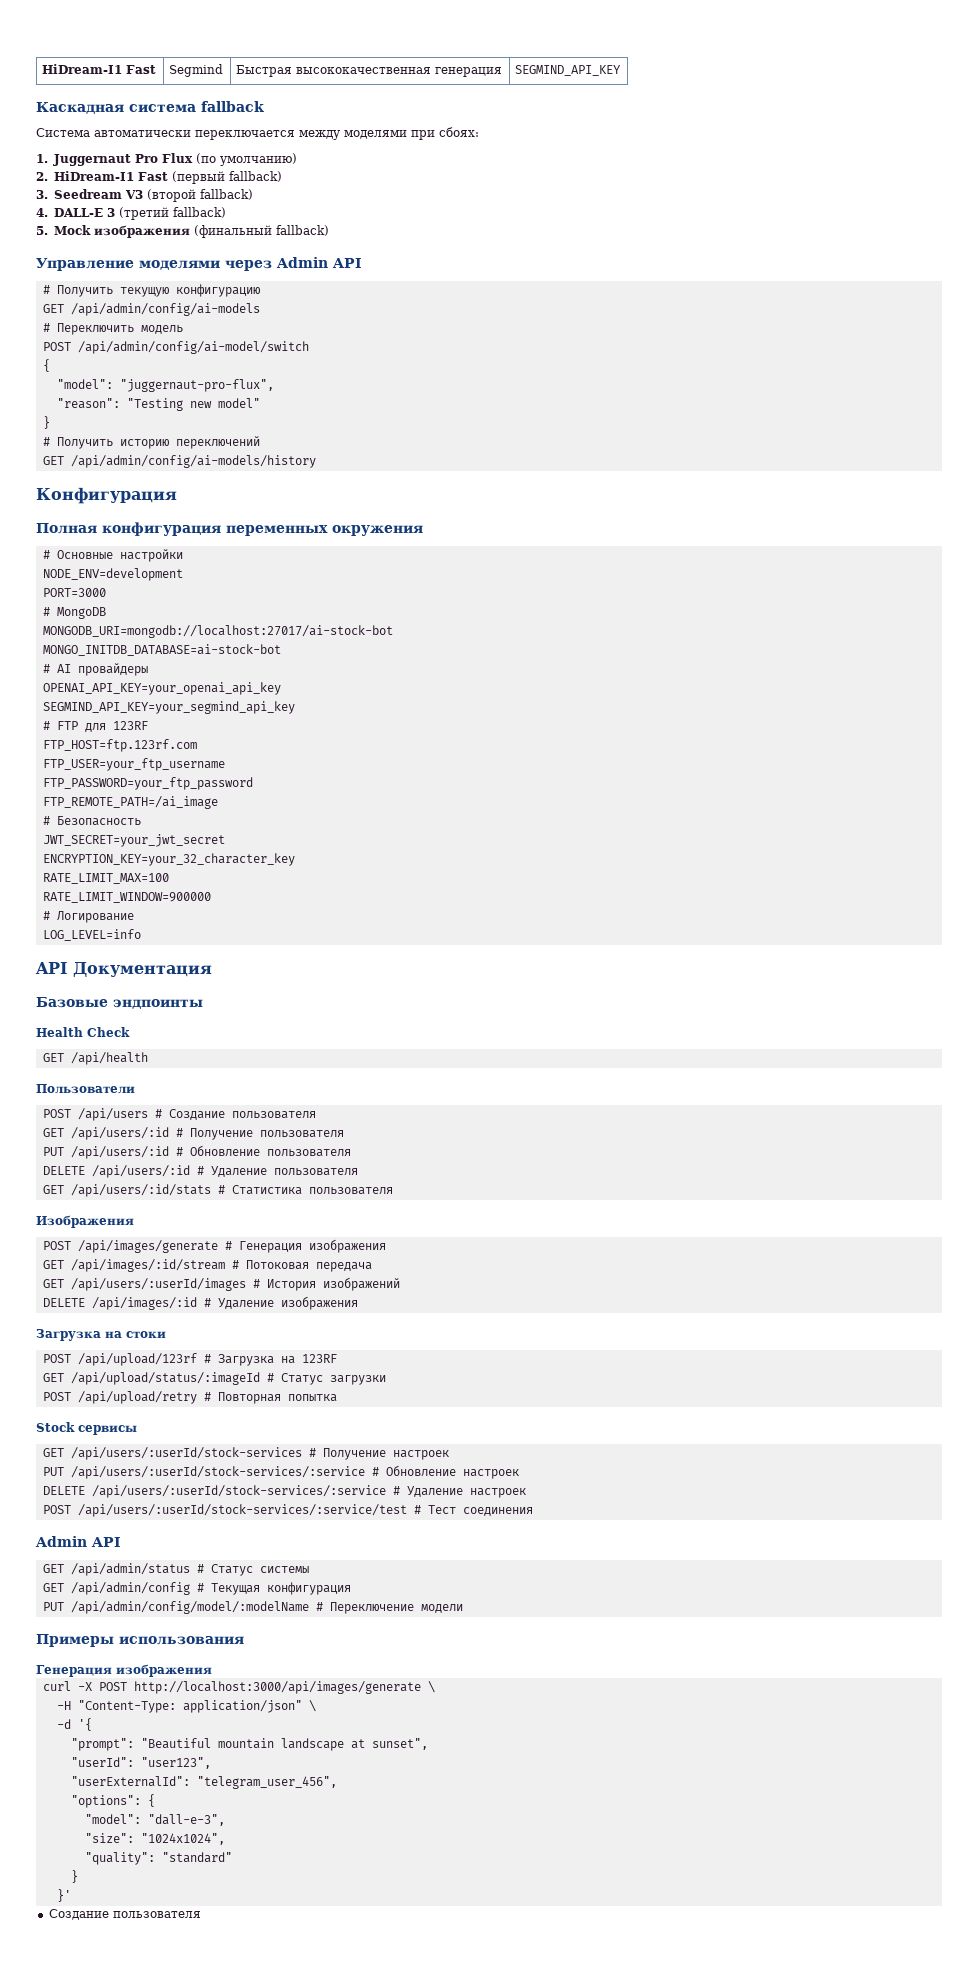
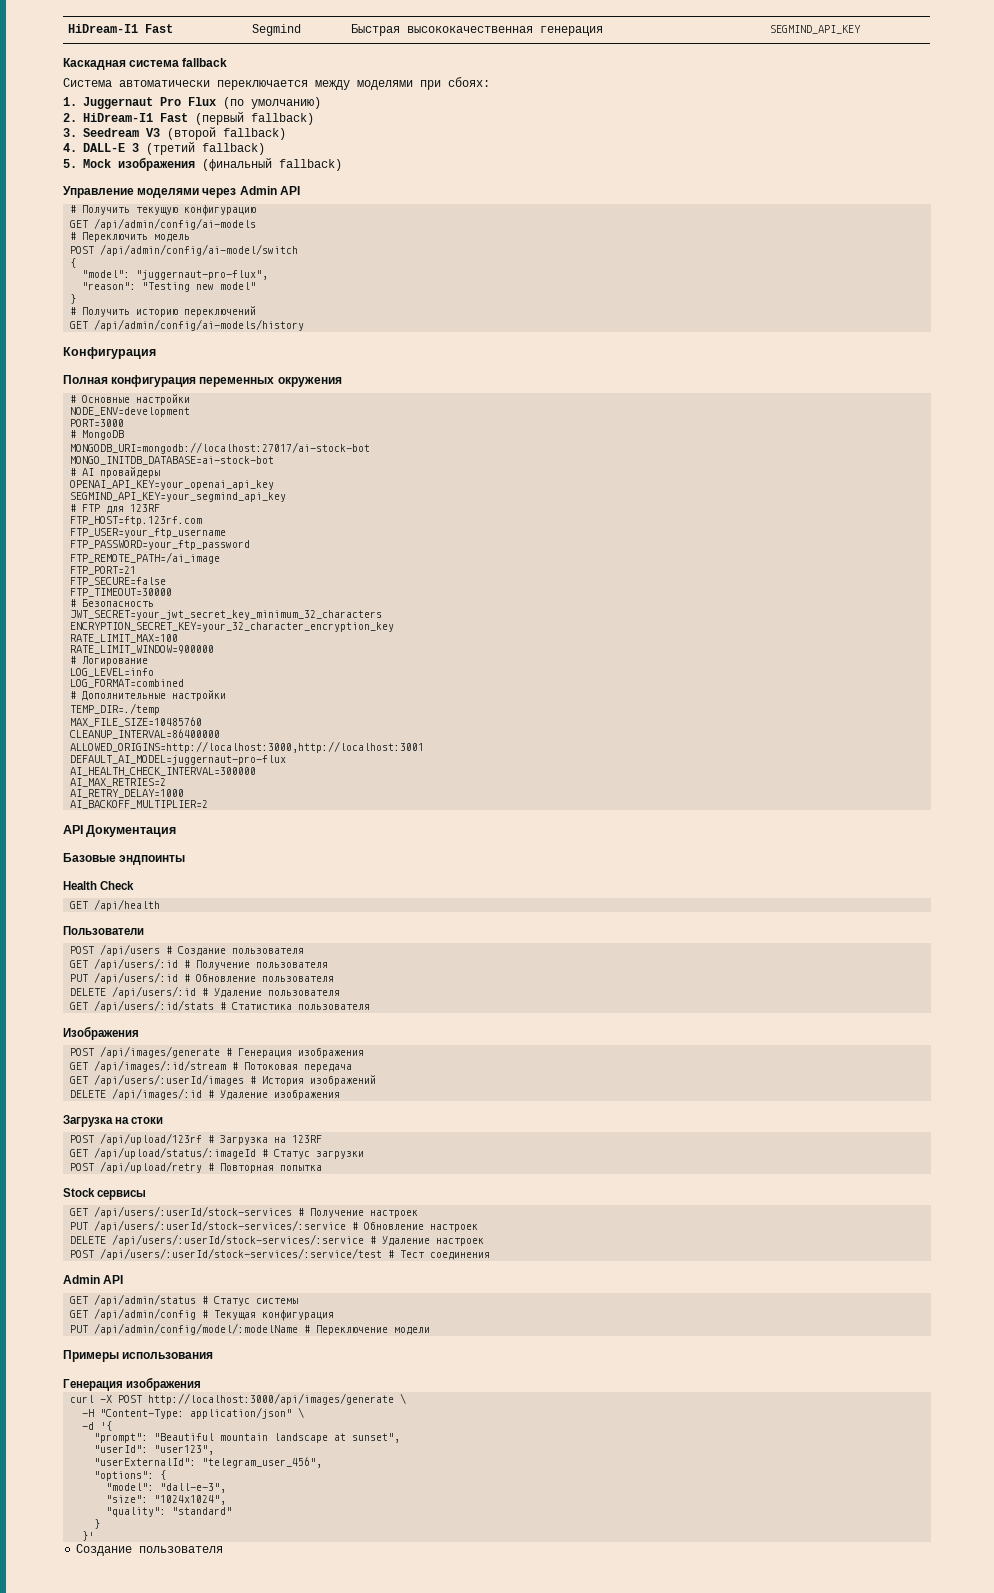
(218, 802) none -> [70,566,137,575] [70,577,167,586] [70,588,173,597] // FTP_PORT=21 // FTP_SECURE=false // FTP_TIMEOUT=30000
[42,834,225,847] [42,853,295,866] JWT_SECRET=your_jwt_secret // ENCRYPTION_KEY=your_32_character_key -> [70,610,383,620] [70,622,395,632] JWT_SECRET=your_jwt_secret_key_minimum_32_characters // ENCRYPTION_SECRET_KEY=your_32_character_encryption_key
(141, 935) none -> [70,679,185,688] [70,690,227,701] [70,703,161,715] [70,717,203,727] [70,729,221,739] [70,741,425,753] [70,755,287,765] [70,767,257,776] [70,778,167,787] [70,789,185,798] [70,800,209,809] // LOG_FORMAT=combined // # Дополнительные настройки // TEMP_DIR=./temp // MAX_FILE_SIZE=10485760 // CLEANUP_INTERVAL=86400000 // ALLOWED_ORIGINS=http://localhost:3000,http://localhost:3001 // DEFAULT_AI_MODEL=juggernaut-pro-flux // AI_HEALTH_CHECK_INTERVAL=300000 // AI_MAX_RETRIES=2 // AI_RETRY_DELAY=1000 // AI_BACKOFF_MULTIPLIER=2

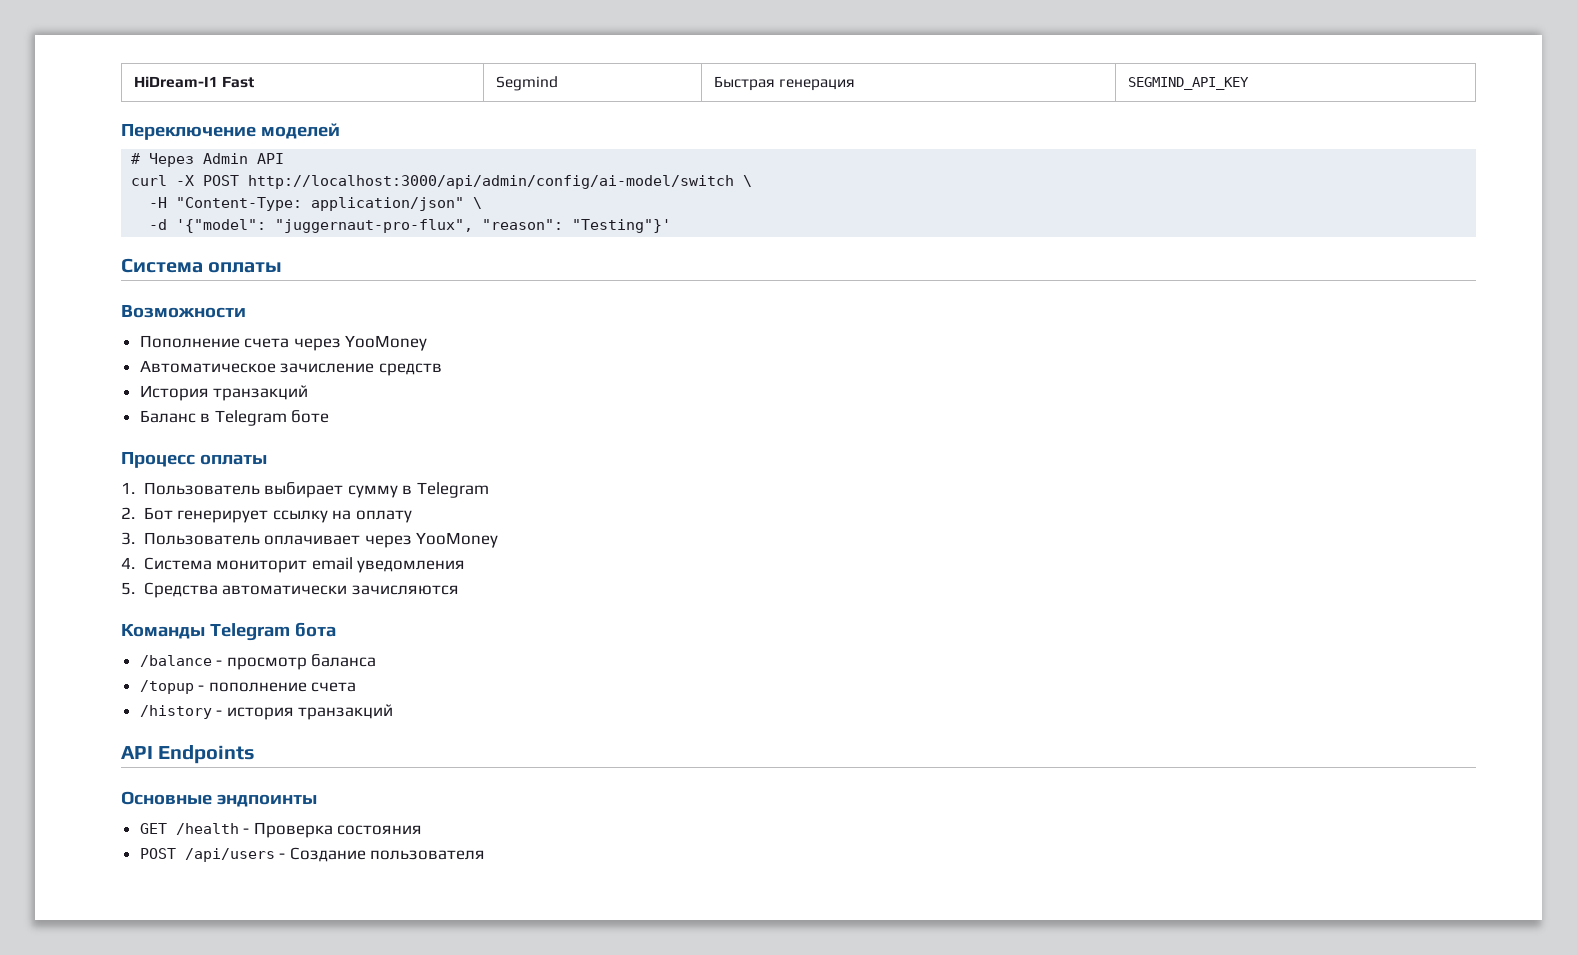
[407,26,534,33] высококачественная -> (775, 83) none
[63,58,228,70] [63,77,490,90] [63,97,321,109] [63,112,314,125] [63,127,286,140] [63,142,265,155] [63,157,342,171] [63,186,300,198] [70,205,257,216] [70,218,257,230] [70,232,191,242] [70,244,299,256] [70,258,77,268] [82,270,269,280] [82,282,257,292] [70,294,77,304] [70,306,257,317] [70,319,305,331] [63,347,156,359] [63,375,342,387] [70,394,191,405] [70,407,191,417] [70,419,125,427] [70,430,125,440] [70,442,371,454] [70,456,275,465] [70,467,161,478] [70,480,275,490] [70,492,287,502] [70,504,161,514] [70,516,203,526] [70,528,227,538] [70,540,251,550] [70,552,221,564] [70,566,137,575] [70,577,167,586] [70,588,173,597] [70,599,155,607] [70,610,383,620] [70,622,395,632] [70,634,179,643] [70,645,215,654] [70,656,149,666] [70,668,155,677] [70,679,185,688] [70,690,227,701] [70,703,161,715] [70,717,203,727] [70,729,221,739] [70,741,425,753] [70,755,287,765] [70,767,257,776] [70,778,167,787] [70,789,185,798] [70,800,209,809] [63,825,177,837] [63,853,186,865] [63,881,135,890] [70,899,161,911] [63,926,144,935] [70,944,305,956] [70,958,329,970] [70,972,335,984] [70,986,341,998] [70,1000,371,1012] [63,1026,139,1040] [70,1046,365,1058] [70,1060,353,1072] [70,1074,377,1086] [70,1088,341,1100] [63,1115,164,1127] [70,1133,323,1145] [70,1147,365,1159] [70,1161,323,1173] [63,1188,147,1200] [70,1206,419,1218] [70,1220,479,1232] [70,1234,485,1246] [70,1248,491,1260] [63,1275,124,1284] [70,1294,299,1306] [70,1308,335,1321] [70,1323,431,1335] [63,1350,214,1362] [63,1377,202,1391] Каскадная система fallback // Система автоматически переключается между моделями при сбоях: // 1. Juggernaut Pro Flux (по умолчанию) // 2. HiDream-I1 Fast (первый fallback) // 3. Seedream V3 (второй fallback) // 4. DALL-E 3 (третий fallback) // 5. Mock изображения (финальный fallback) // Управление моделями через Admin API // # Получить текущую конфигурацию // GET /api/admin/config/ai-models // # Переключить модель // POST /api/admin/config/ai-model/switch // { // "model": "juggernaut-pro-flux", // "reason": "Testing new model" // } // # Получить историю переключений // GET /api/admin/config/ai-models/history // Конфигурация // Полная конфигурация переменных окружения // # Основные настройки // NODE_ENV=development // PORT=3000 // # MongoDB // MONGODB_URI=mongodb://localhost:27017/ai-stock-bot // MONGO_INITDB_DATABASE=ai-stock-bot // # AI провайдеры // OPENAI_API_KEY=your_openai_api_key // SEGMIND_API_KEY=your_segmind_api_key // # FTP для 123RF // FTP_HOST=ftp.123rf.com // FTP_USER=your_ftp_username // FTP_PASSWORD=your_ftp_password // FTP_REMOTE_PATH=/ai_image // FTP_PORT=21 // FTP_SECURE=false // FTP_TIMEOUT=30000 // # Безопасность // JWT_SECRET=your_jwt_secret_key_minimum_32_characters // ENCRYPTION_SECRET_KEY=your_32_character_encryption_key // RATE_LIMIT_MAX=100 // RATE_LIMIT_WINDOW=900000 // # Логирование // LOG_LEVEL=info // LOG_FORMAT=combined // # Дополнительные настройки // TEMP_DIR=./temp // MAX_FILE_SIZE=10485760 // CLEANUP_INTERVAL=86400000 // ALLOWED_ORIGINS=http://localhost:3000,http://localhost:3001 // DEFAULT_AI_MODEL=juggernaut-pro-flux // AI_HEALTH_CHECK_INTERVAL=300000 // AI_MAX_RETRIES=2 // AI_RETRY_DELAY=1000 // AI_BACKOFF_MULTIPLIER=2 // API Документация // Базовые эндпоинты // Health Check // GET /api/health // Пользователи // POST /api/users # Создание пользователя // GET /api/users/:id # Получение пользователя // PUT /api/users/:id # Обновление пользователя // DELETE /api/users/:id # Удаление пользователя // GET /api/users/:id/stats # Статистика пользователя // Изображения // POST /api/images/generate # Генерация изображения // GET /api/images/:id/stream # Потоковая передача // GET /api/users/:userId/images # История изображений // DELETE /api/images/:id # Удаление изображения // Загрузка на стоки // POST /api/upload/123rf # Загрузка на 123RF // GET /api/upload/status/:imageId # Статус загрузки // POST /api/upload/retry # Повторная попытка // Stock сервисы // GET /api/users/:userId/stock-services # Получение настроек // PUT /api/users/:userId/stock-services/:service # Обновление настроек // DELETE /api/users/:userId/stock-services/:service # Удаление настроек // POST /api/users/:userId/stock-services/:service/test # Тест соединения // Admin API // GET /api/admin/status # Статус системы // GET /api/admin/config # Текущая конфигурация // PUT /api/admin/config/model/:modelName # Переключение модели // Примеры использования // Генерация изображения -> [121,123,340,140] [131,153,285,167] Переключение моделей // # Через Admin API
[148,1393,395,1405] http://localhost:3000/api/images/generate -> [248,175,735,189] http://localhost:3000/api/admin/config/ai-model/switch
[100,1421,113,1431] [94,1433,401,1443] [94,1445,215,1455] [94,1457,323,1468] [94,1470,167,1481] [106,1483,227,1493] [106,1495,227,1505] [106,1507,233,1517] [94,1519,101,1529] [82,1531,95,1541] '{ // "prompt": "Beautiful mountain landscape at sunset", // "userId": "user123", // "userExternalId": "telegram_user_456", // "options": { // "model": "dall-e-3", // "size": "1024x1024", // "quality": "standard" // } // }' // -> [176,219,672,233] [121,258,283,273] [121,305,246,318] [139,335,428,351] [139,360,442,376] [139,385,309,401] [139,410,330,426] [121,452,267,468] [121,482,489,498] [121,507,412,523] [121,532,499,548] [121,557,466,573] [121,582,459,598] [121,622,336,641] [139,654,377,670] [139,680,357,694] [139,704,394,720] [121,745,256,764] [121,791,317,807] [139,822,423,838] [139,848,286,862] '{"model": "juggernaut-pro-flux", "reason": "Testing"}' // Система оплаты // Возможности // Пополнение счета через YooMoney // Автоматическое зачисление средств // История транзакций // Баланс в Telegram боте // Процесс оплаты // 1. Пользователь выбирает сумму в Telegram // 2. Бот генерирует ссылку на оплату // 3. Пользователь оплачивает через YooMoney // 4. Система мониторит email уведомления // 5. Средства автоматически зачисляются // Команды Telegram бота // /balance - просмотр баланса // /topup - пополнение счета // /history - история транзакций // API Endpoints // Основные эндпоинты // GET /health - Проверка состояния // POST /api/users -

